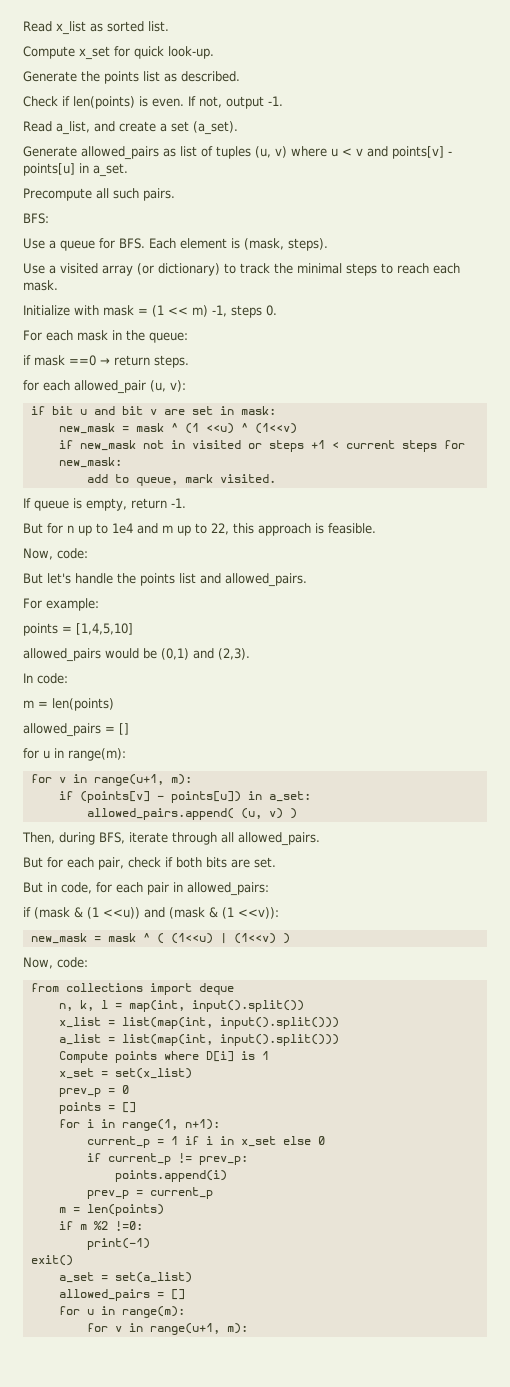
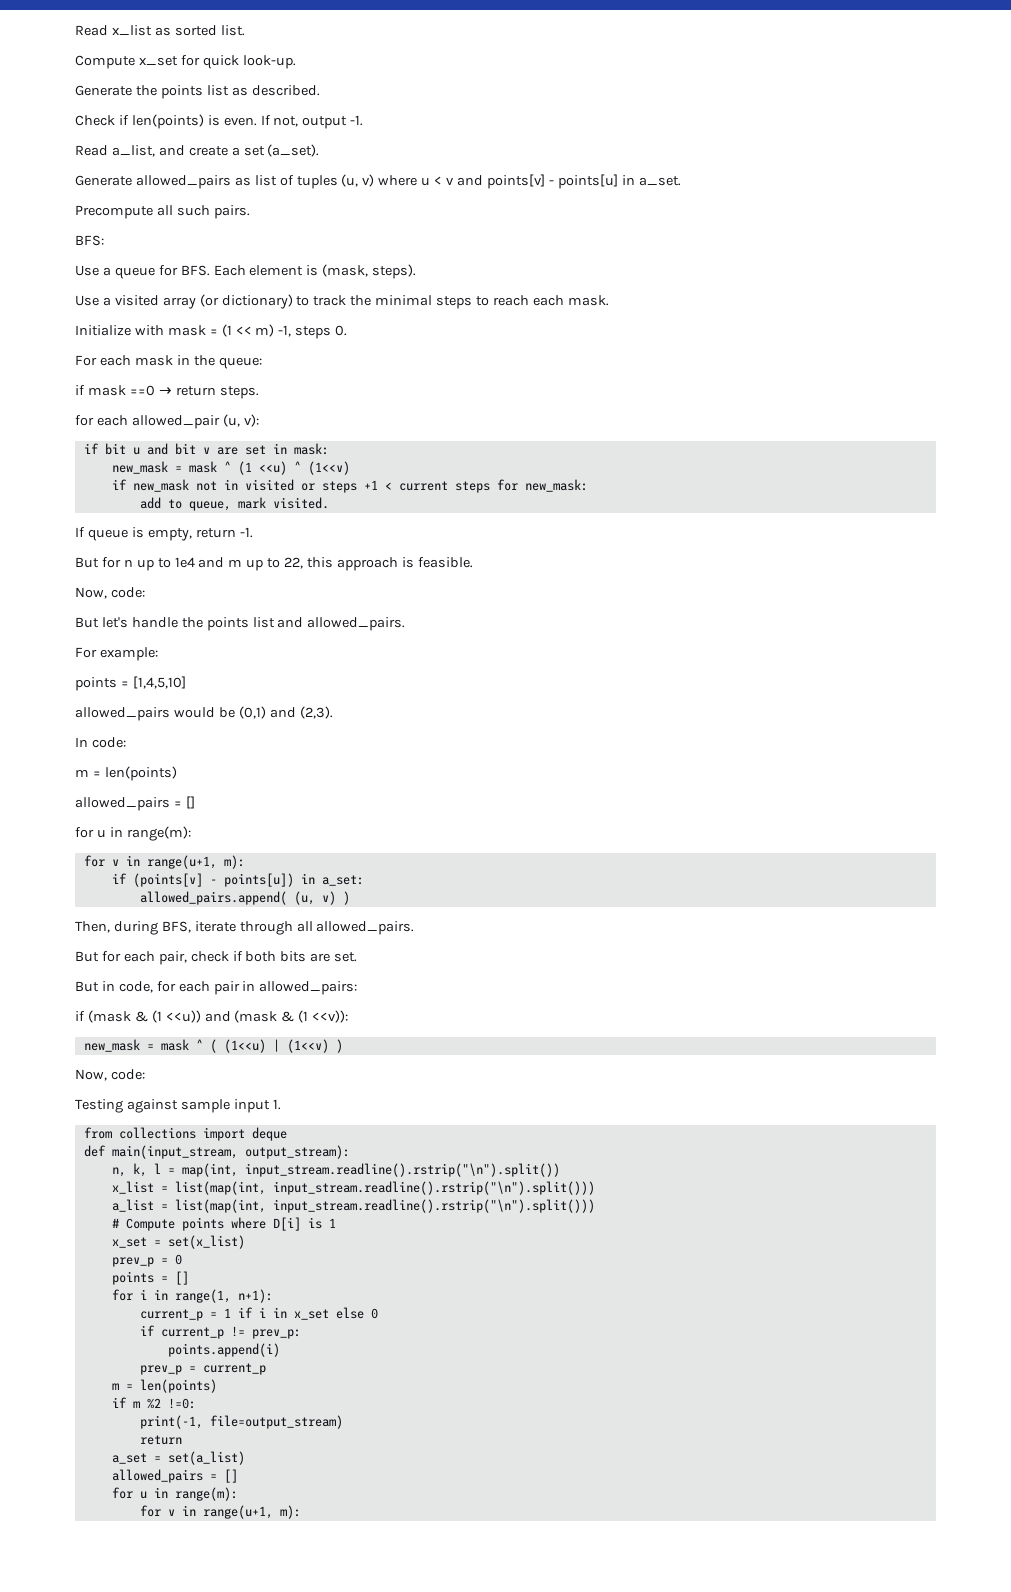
(88, 962) none -> [75,1099,281,1113] // Testing against sample input 1.
(234, 989) none -> [83,1145,350,1159] // def main(input_stream, output_stream):
[191,1000,304,1012] input().split()) -> [244,1163,560,1177] input_stream.readline().rstrip("\n").split())
[219,1017,339,1029] input().split())) -> [272,1181,595,1195] input_stream.readline().rstrip("\n").split()))
[219,1034,339,1046] input().split())) // -> [272,1199,595,1213] [111,1218,119,1228] input_stream.readline().rstrip("\n").split())) // #
[86,1238,150,1250] [30,1255,73,1266] print(-1) // exit() -> [139,1415,343,1429] [139,1435,182,1445] print(-1, file=output_stream) // return

